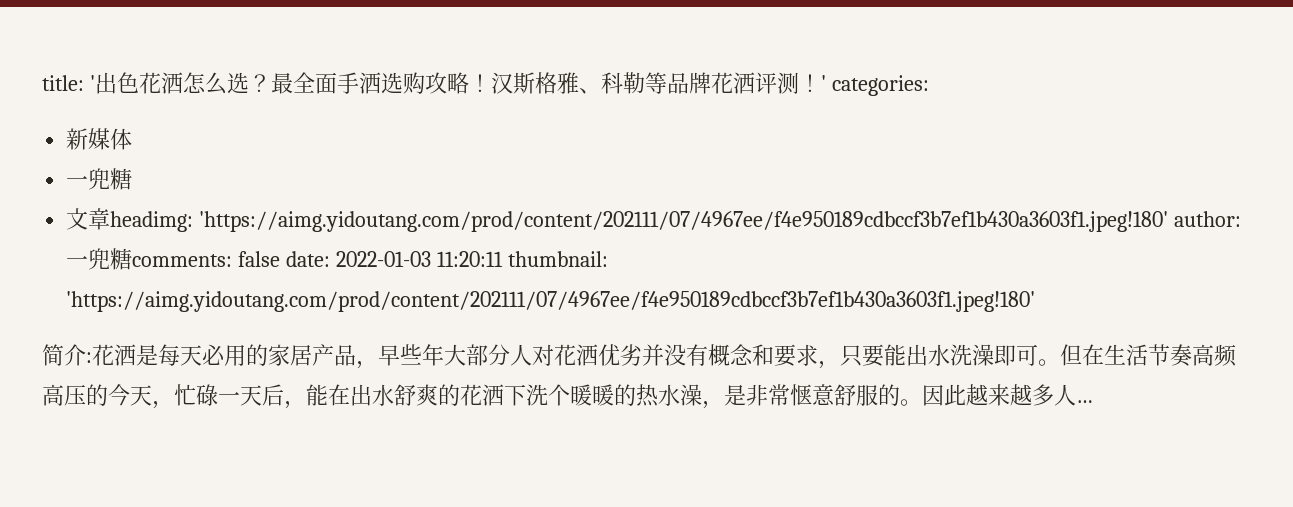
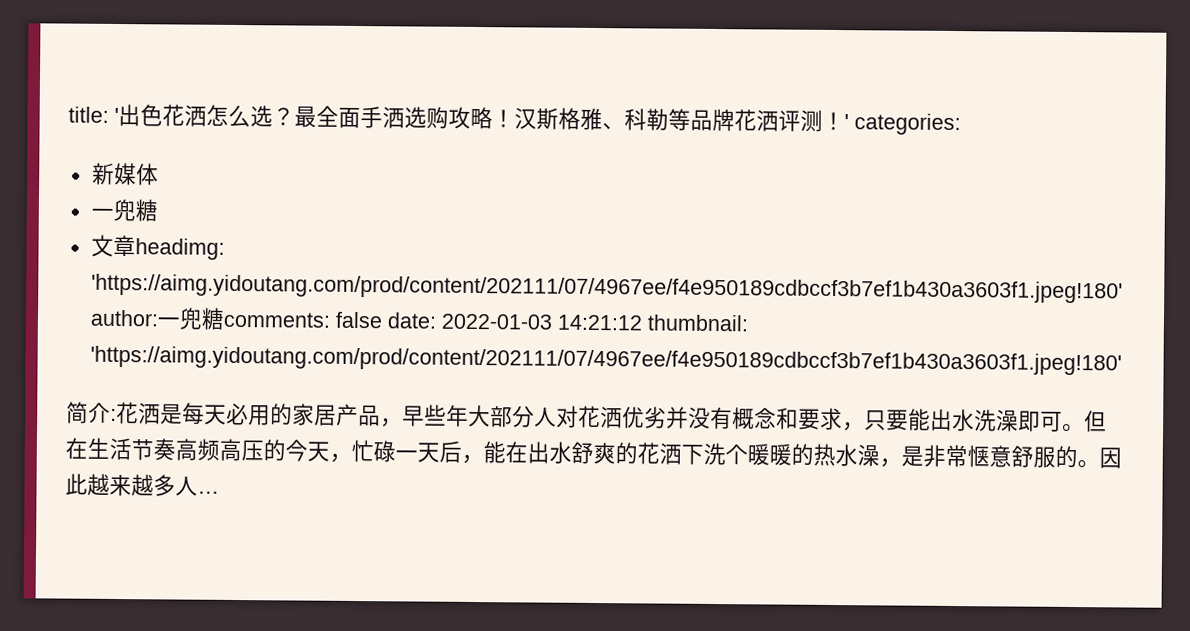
[436,251,503,267] 11:20:11 -> [556,314,643,331] 14:21:12

